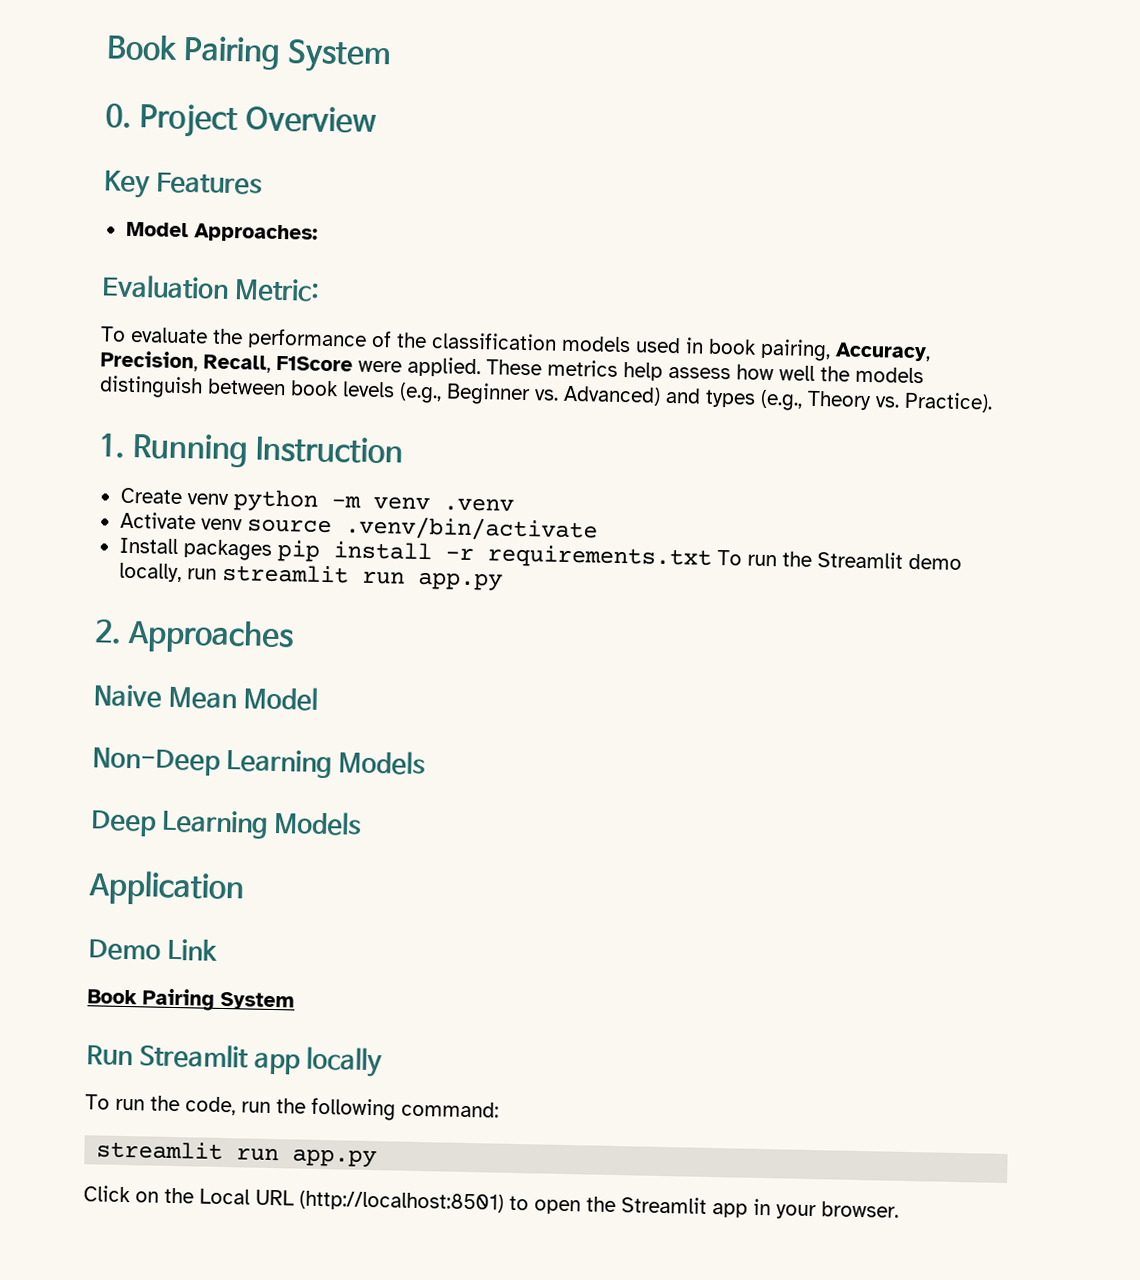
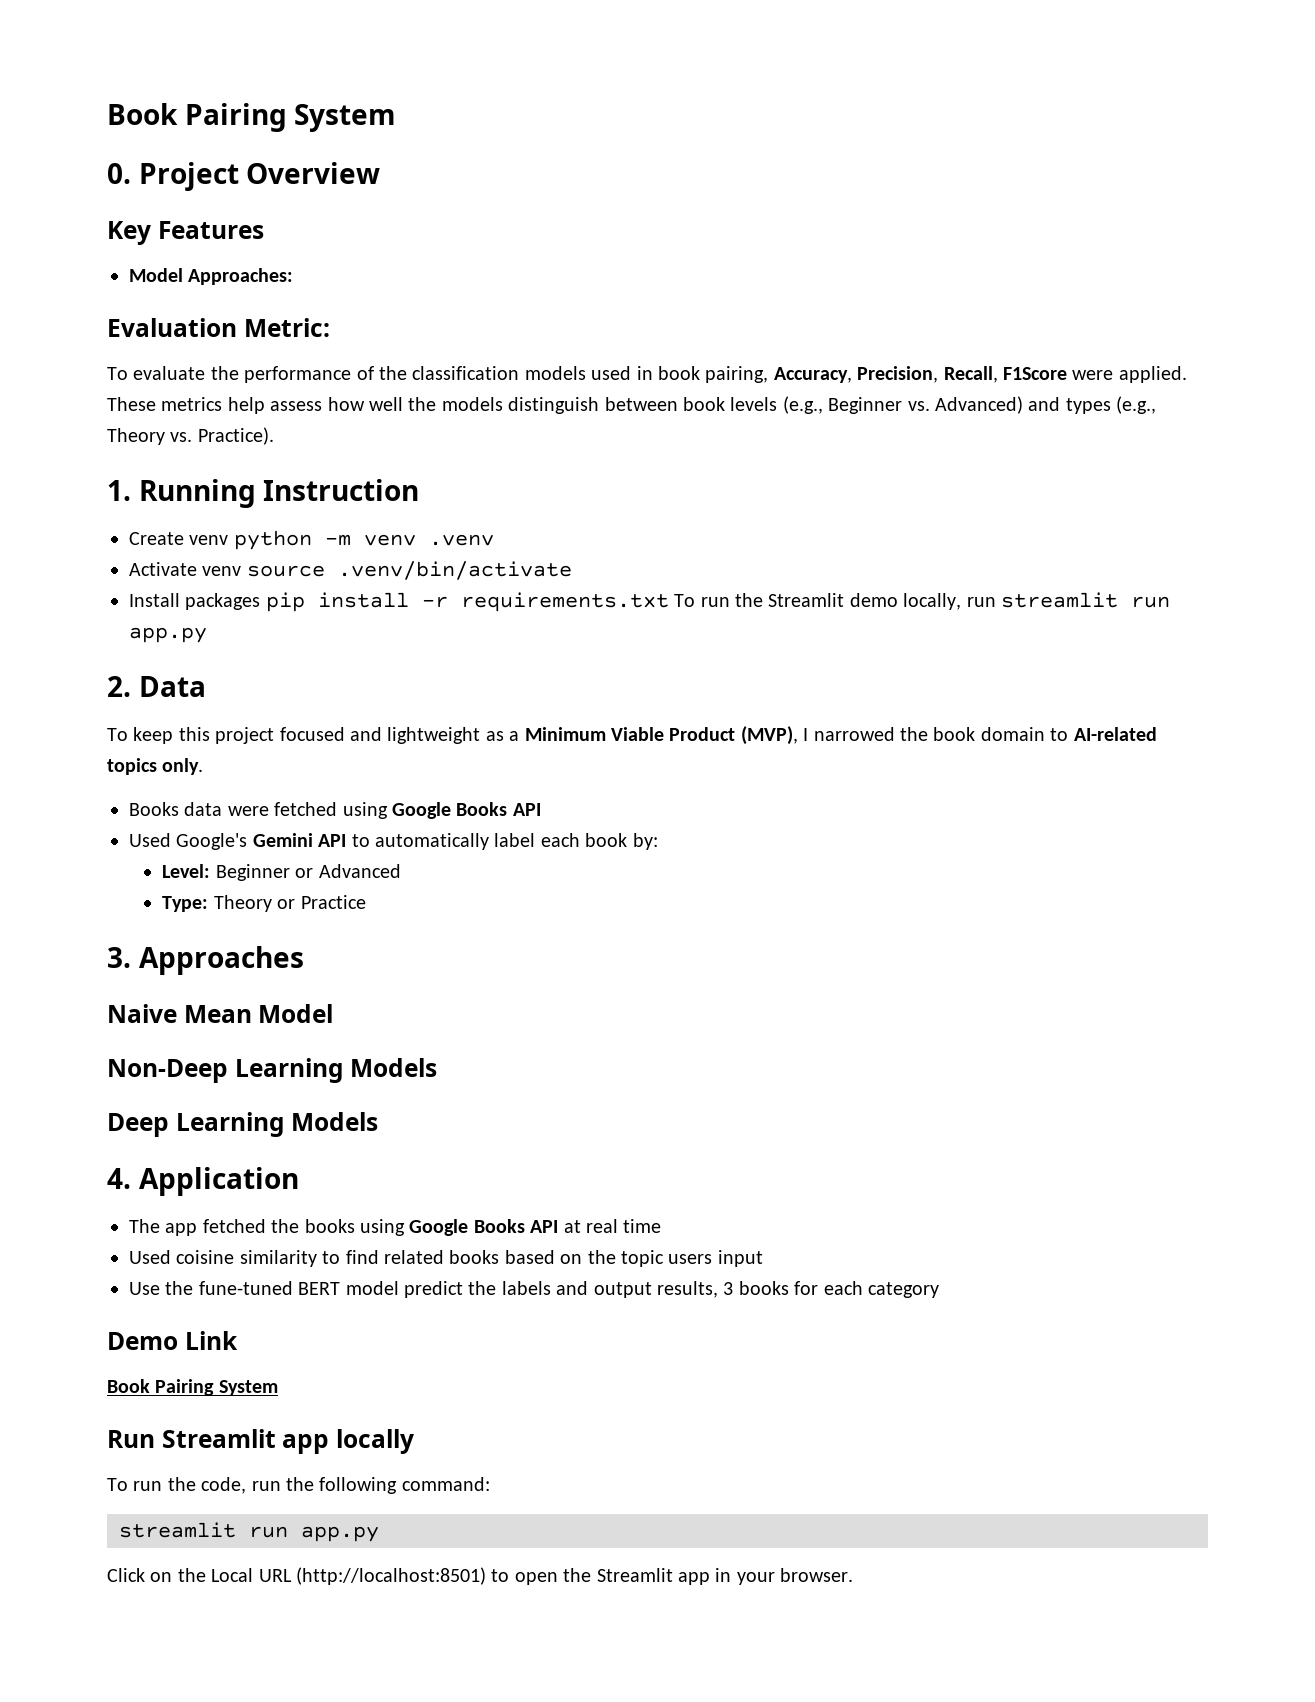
(122, 631) none -> [138,676,206,697] [107,726,1157,745] [107,758,204,775] [129,802,541,819] [129,833,658,850] [162,864,401,881] [162,895,366,912] [107,947,131,968] Data // To keep this project focused and lightweight as a Minimum Viable Product (MVP), I narrowed the book domain to AI-related topics only. // Books data were fetched using Google Books API // Used Google's Gemini API to automatically label each book by: // Level: Beginner or Advanced // Type: Theory or Practice // 3.
(362, 823) none -> [107,1168,131,1189] 4.
(245, 888) none -> [129,1219,662,1236] [129,1250,763,1267] [129,1281,939,1298] // The app fetched the books using Google Books API at real time // Used coisine similarity to find related books based on the topic users input // Use the fune-tuned BERT model predict the labels and output results, 3 books for each category

